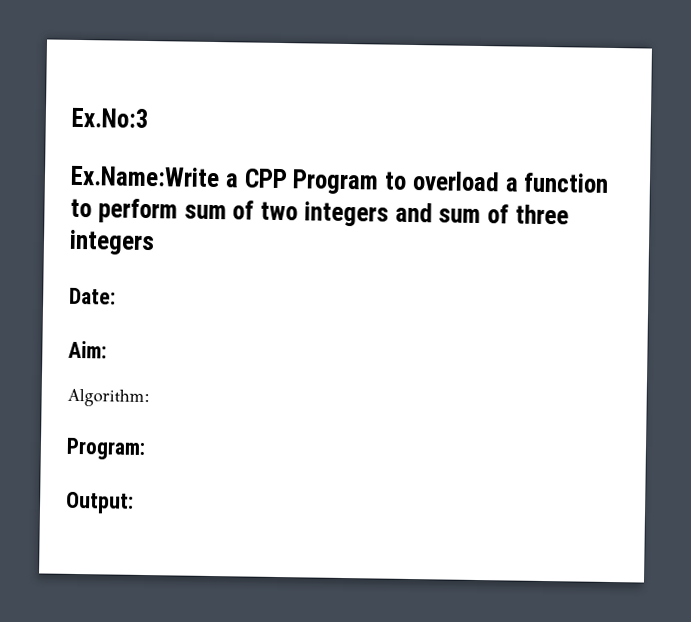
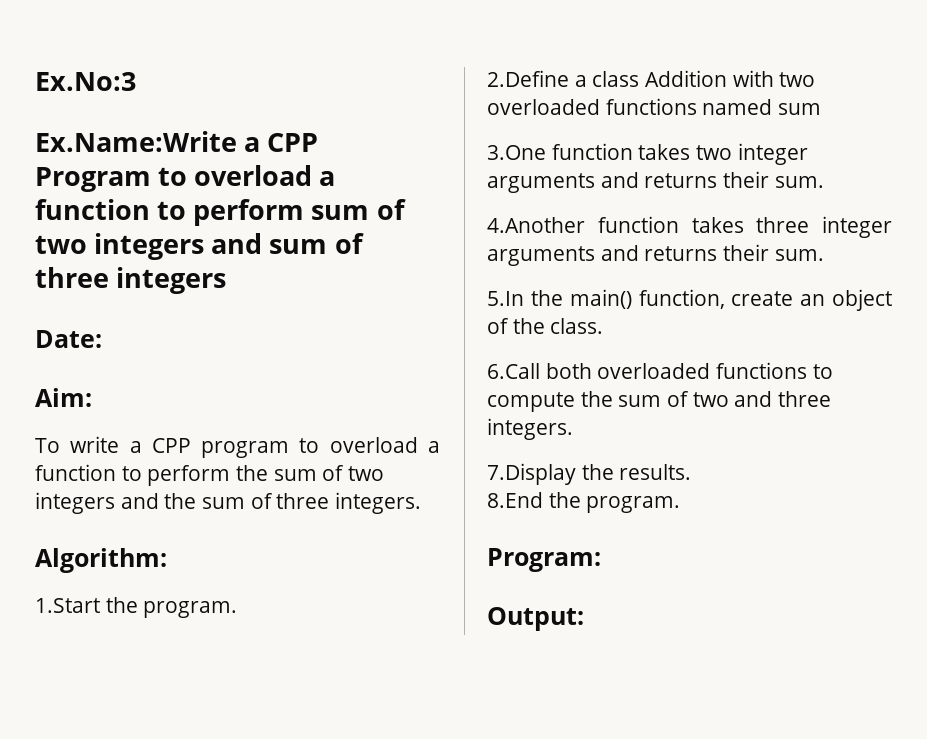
[67,388,150,408] Algorithm: -> [35,436,440,458] [35,464,385,486] [35,492,422,514] [35,548,167,573] [35,597,238,618] [487,70,816,87] [487,98,822,115] [487,143,808,165] [487,171,824,193] [487,216,892,238] [487,244,824,266] [487,289,892,311] [487,318,604,334] [487,362,833,379] [487,391,832,412] [487,418,573,440] [487,463,692,485] [487,492,681,513] To write a CPP program to overload a function to perform the sum of two integers and the sum of three integers. // Algorithm: // 1.Start the program. // 2.Define a class Addition with two overloaded functions named sum // 3.One function takes two integer arguments and returns their sum. // 4.Another function takes three integer arguments and returns their sum. // 5.In the main() function, create an object of the class. // 6.Call both overloaded functions to compute the sum of two and three integers. // 7.Display the results. // 8.End the program.

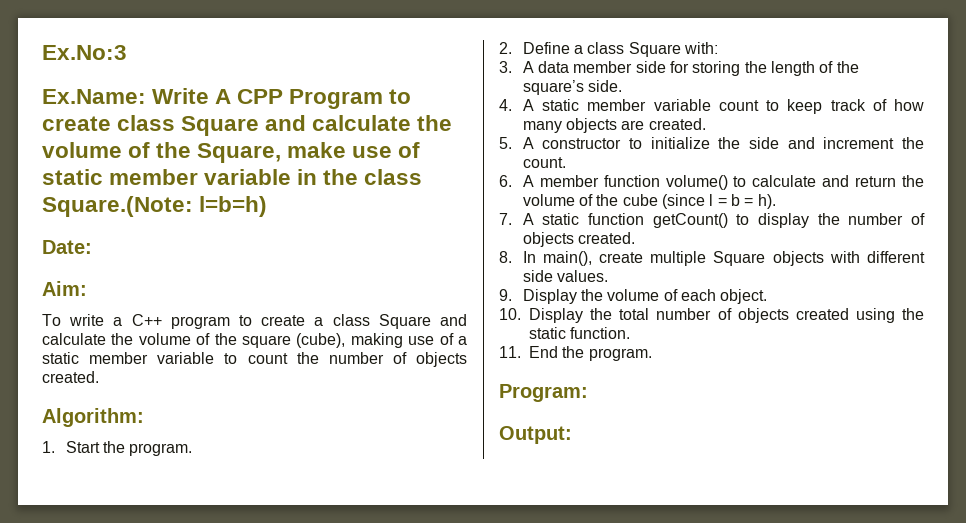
[35,131,319,152] [35,165,336,192] [35,199,406,226] [35,233,364,260] [35,267,227,294] Ex.Name:Write a CPP Program to overload a function to perform sum of two integers and sum of three integers -> [42,88,412,109] [42,115,453,136] [42,142,421,163] [42,169,423,185] [42,196,268,217] Ex.Name: Write A CPP Program to create class Square and calculate the volume of the Square, make use of static member variable in the class Square.(Note: l=b=h)
[151,438,191,453] CPP -> [131,314,162,326] C++
[329,437,440,453] [35,464,385,486] [35,492,422,514] overload a function to perform the sum of two integers and the sum of three integers. -> [261,314,467,329] [42,333,467,348] [42,352,467,367] [42,371,99,383] create a class Square and calculate the volume of the square (cube), making use of a static member variable to count the number of objects created.
[35,597,238,618] [487,70,816,87] [487,98,822,115] [487,143,808,165] [487,171,824,193] [487,216,892,238] [487,244,824,266] [487,289,892,311] [487,318,604,334] [487,362,833,379] [487,391,832,412] [487,418,573,440] [487,463,692,485] [487,492,543,508] 1.Start the program. // 2.Define a class Addition with two overloaded functions named sum // 3.One function takes two integer arguments and returns their sum. // 4.Another function takes three integer arguments and returns their sum. // 5.In the main() function, create an object of the class. // 6.Call both overloaded functions to compute the sum of two and three integers. // 7.Display the results. // 8.End -> [42,441,193,456] [499,42,719,57] [499,61,859,76] [522,80,623,95] [499,99,924,114] [522,118,706,133] [499,137,924,149] [522,157,566,168] [499,175,924,190] [522,194,776,209] [499,213,925,228] [522,232,636,247] [499,251,925,266] [522,270,609,282] [499,289,768,304] [499,308,924,323] [529,327,631,339] [499,346,558,358] 1. Start the program. // 2. Define a class Square with: // 3. A data member side for storing the length of the square’s side. // 4. A static member variable count to keep track of how many objects are created. // 5. A constructor to initialize the side and increment the count. // 6. A member function volume() to calculate and return the volume of the cube (since l = b = h). // 7. A static function getCount() to display the number of objects created. // 8. In main(), create multiple Square objects with different side values. // 9. Display the volume of each object. // 10. Display the total number of objects created using the static function. // 11. End

